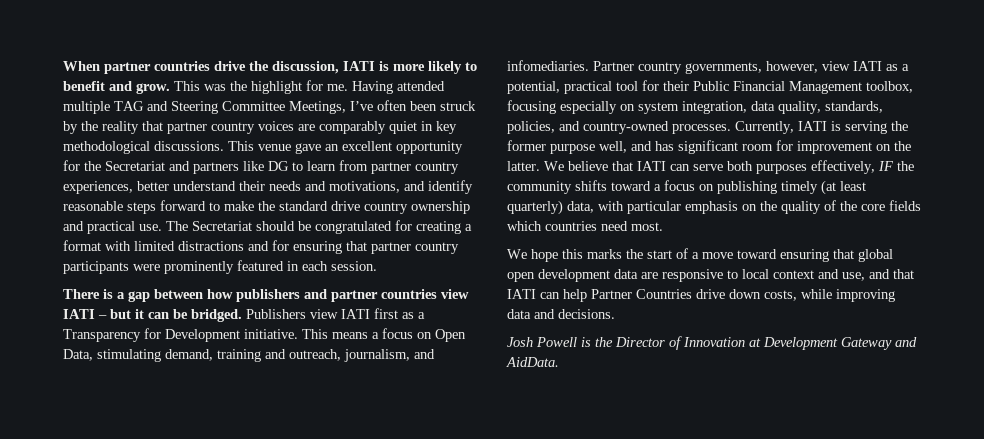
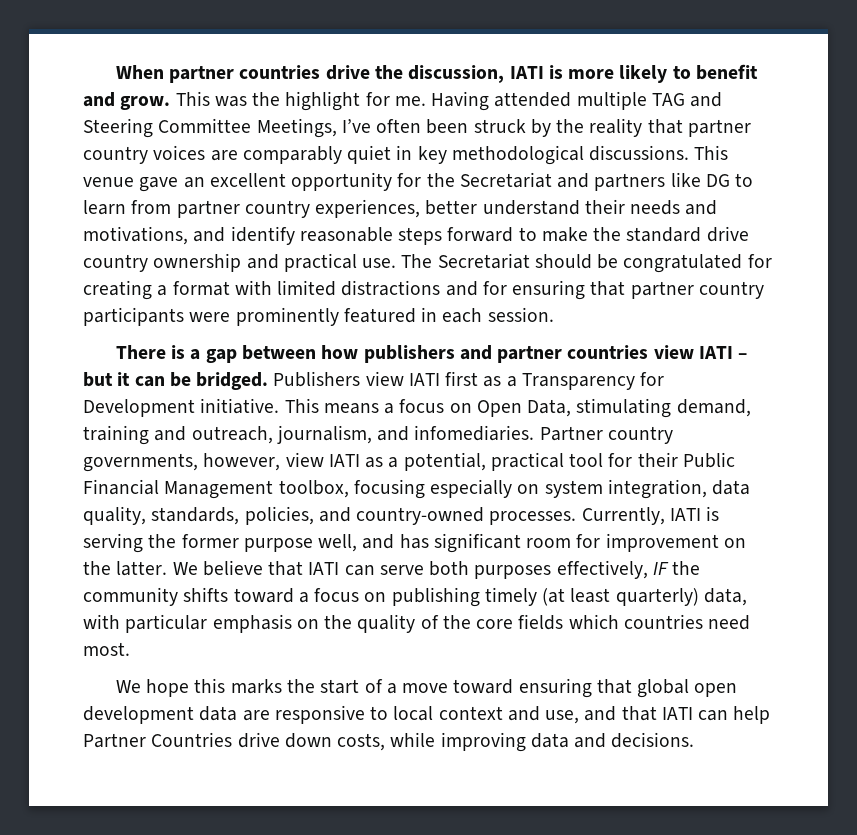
[507,336,917,350] [506,357,559,367] // Josh Powell is the Director of Innovation at Development Gateway and AidData. -> (695, 740) none

